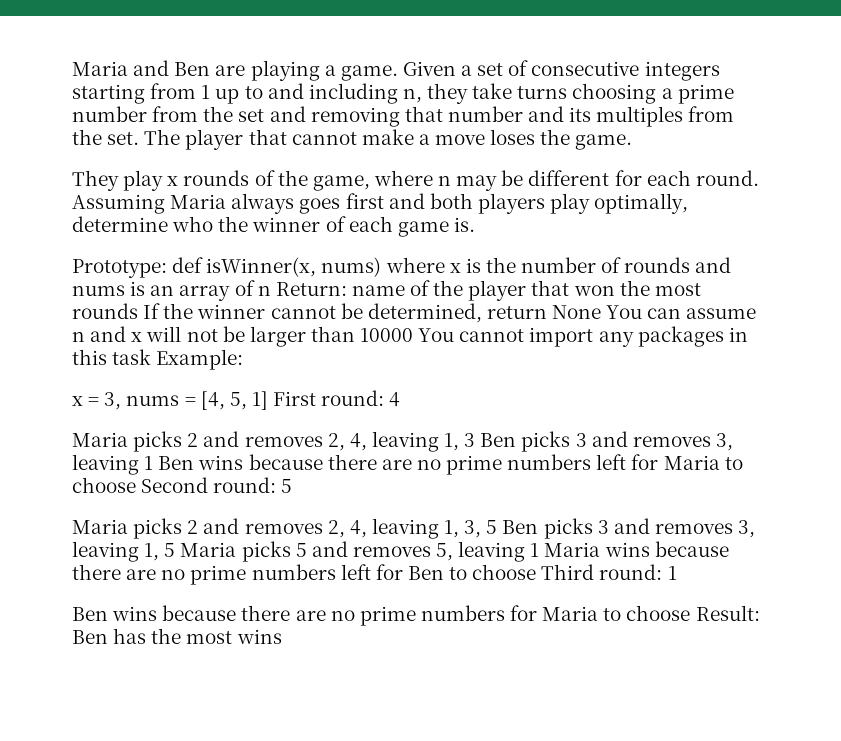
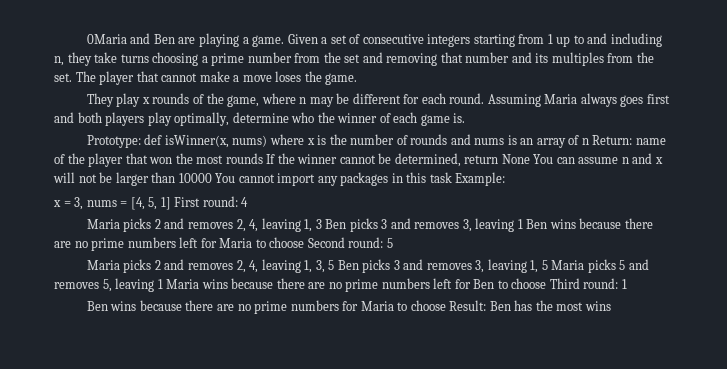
[72,61,128,76] Maria -> [86,34,127,44] 0Maria

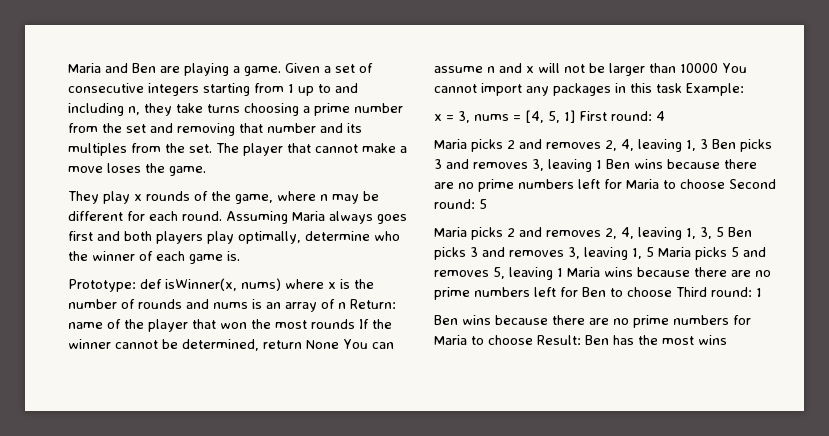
[86,34,127,44] 0Maria -> [68,63,101,73] Maria

